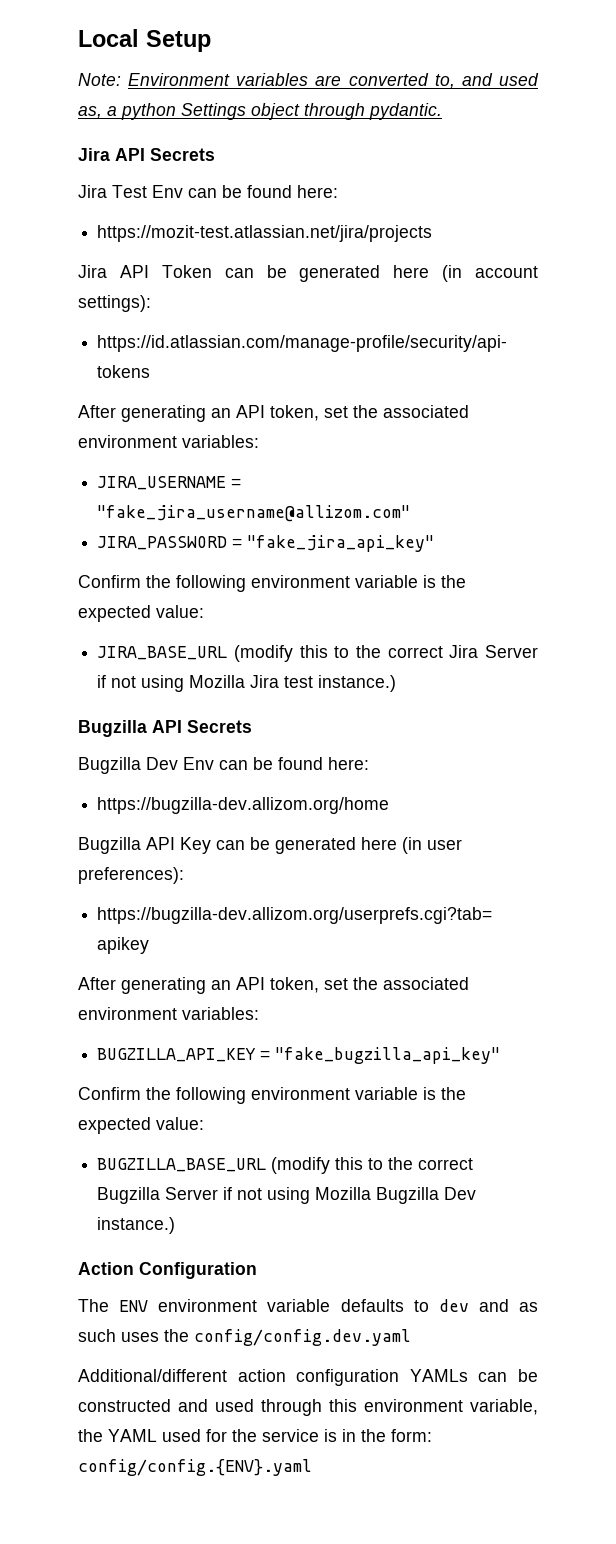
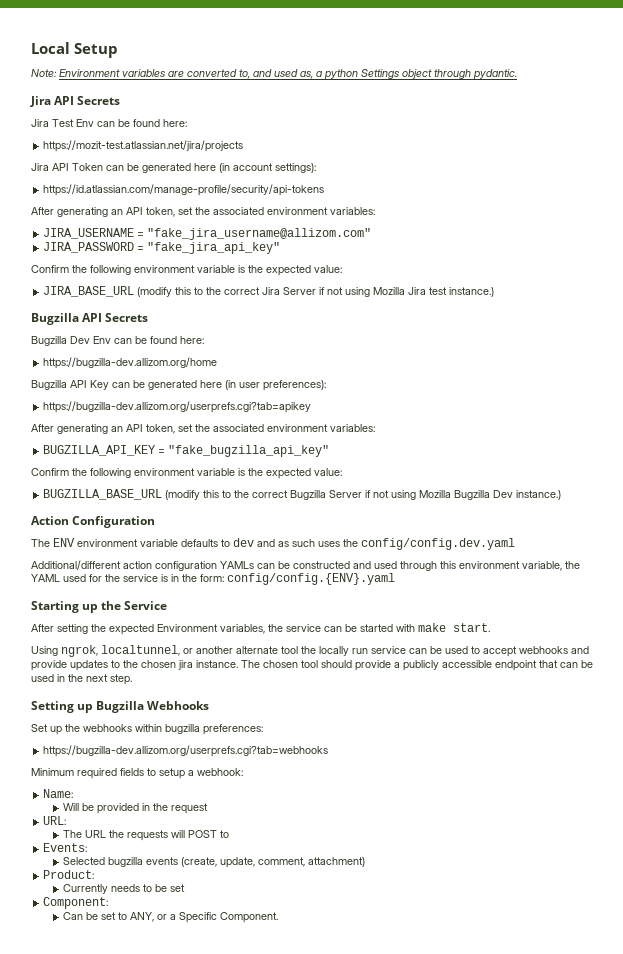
(312, 1467) none -> [31,601,168,613] [31,623,490,635] [31,645,589,657] [31,660,593,671] [31,674,132,685] [31,701,210,713] [31,724,263,735] [43,745,329,757] [31,768,243,779] [43,789,74,798] [62,803,208,814] [43,816,67,825] [62,830,229,841] [43,843,88,852] [62,857,365,868] [43,870,95,879] [62,884,185,894] [43,897,109,909] [62,912,278,923] // Starting up the Service // After setting the expected Environment variables, the service can be started with make start. // Using ngrok, localtunnel, or another alternate tool the locally run service can be used to accept webhooks and provide updates to the chosen jira instance. The chosen tool should provide a publicly accessible endpoint that can be used in the next step. // Setting up Bugzilla Webhooks // Set up the webhooks within bugzilla preferences: // https://bugzilla-dev.allizom.org/userprefs.cgi?tab=webhooks // Minimum required fields to setup a webhook: // Name: // Will be provided in the request // URL: // The URL the requests will POST to // Events: // Selected bugzilla events (create, update, comment, attachment) // Product: // Currently needs to be set // Component: // Can be set to ANY, or a Specific Component.

